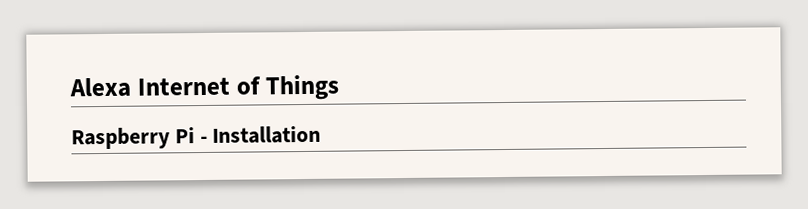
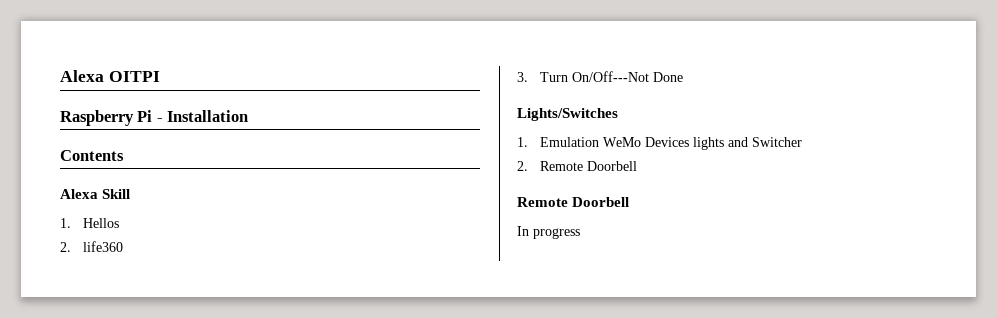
[69,74,340,101] Alexa Internet of Things -> [60,70,160,82] Alexa OITPI
(322, 134) none -> [60,150,124,161] [60,189,131,199] [60,218,119,228] [60,241,123,252] [517,71,683,82] [517,108,618,121] [517,137,802,150] [517,161,637,171] [517,197,630,207] [517,226,580,239] // Contents // Alexa Skill // 1. Hellos // 2. life360 // 3. Turn On/Off---Not Done // Lights/Switches // 1. Emulation WeMo Devices lights and Switcher // 2. Remote Doorbell // Remote Doorbell // In progress

